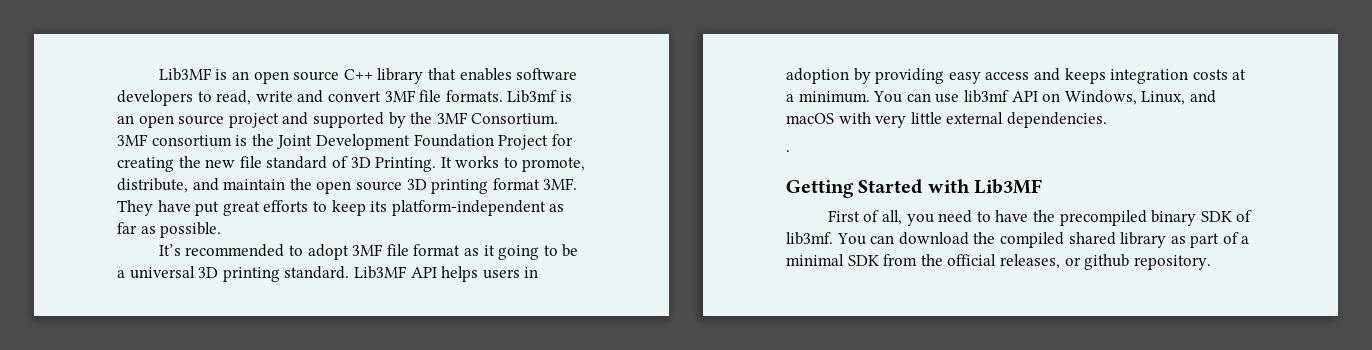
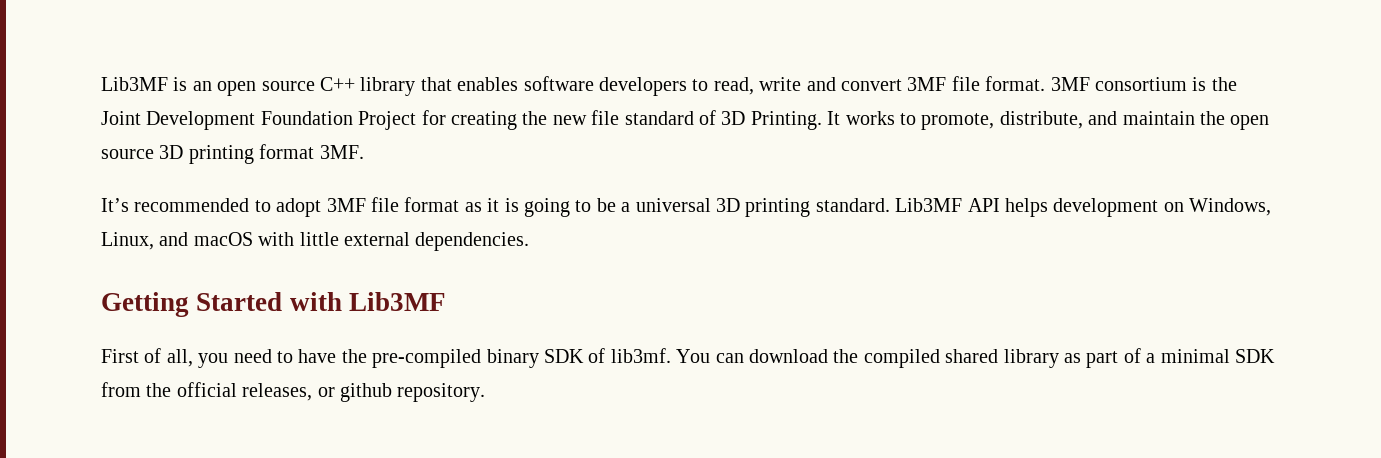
[445,90,572,103] [117,112,559,128] formats. Lib3mf is an open source project and supported by the 3MF Consortium. -> [985,76,1046,91] format.
[117,200,565,216] [117,222,222,238] They have put great efforts to keep its platform-independent as far as possible. -> (364, 152) none
(495, 250) none -> [504,198,519,212] is
[482,267,539,279] [786,68,1247,84] [786,90,1038,103] users in adoption by providing easy access and keeps integration costs at a minimum. You can use lib3mf API -> [1053,198,1159,217] development
[875,115,907,128] very -> (295, 239) none
[786,150,790,152] // . -> (530, 241) none
[1059,210,1147,226] precompiled -> [372,349,482,368] pre-compiled

